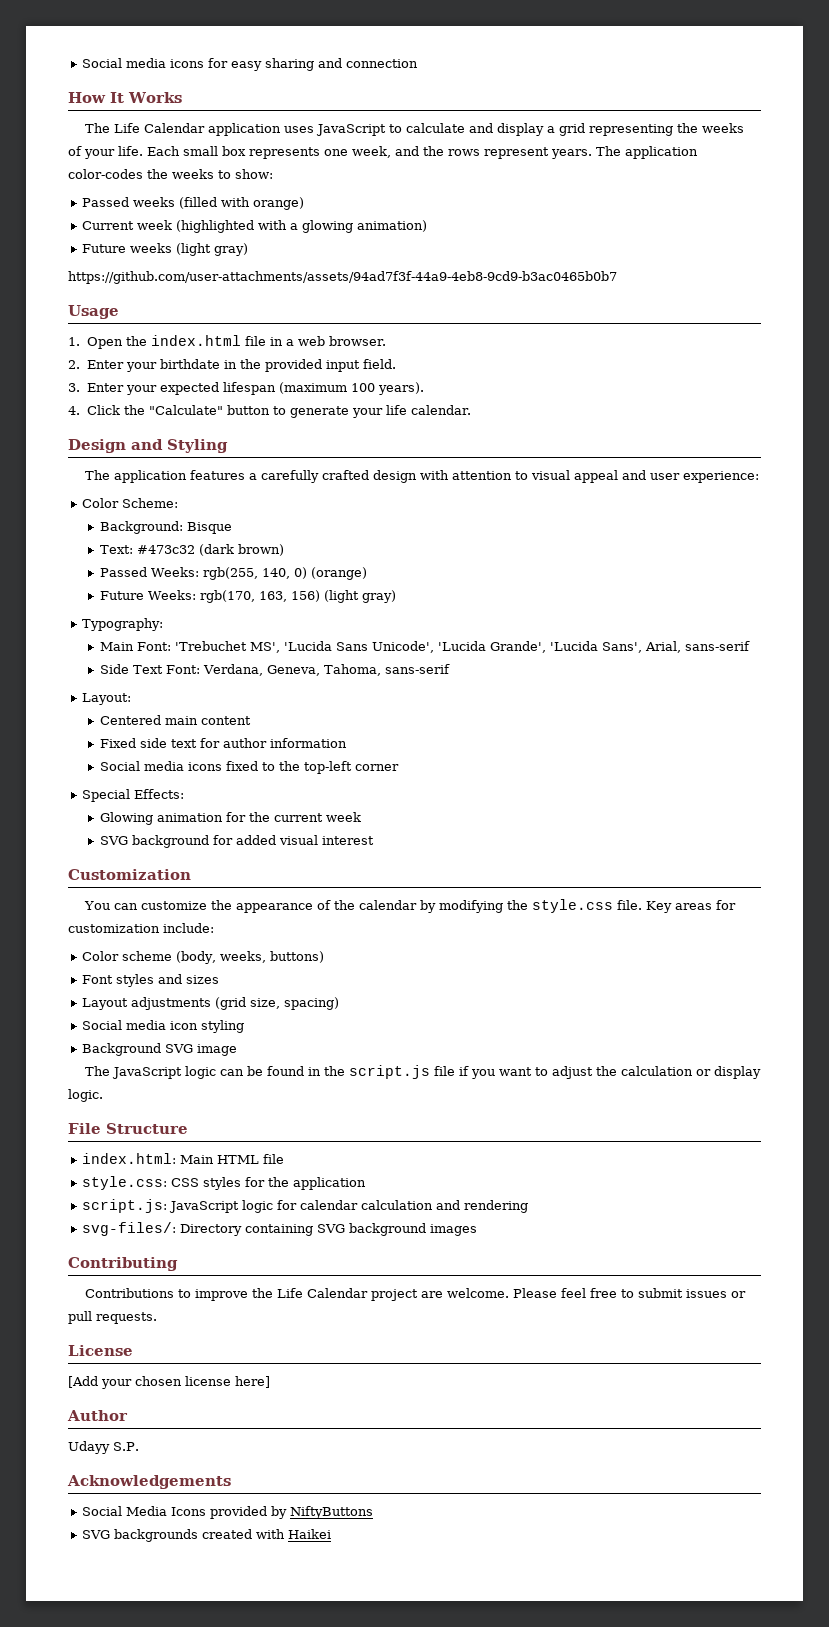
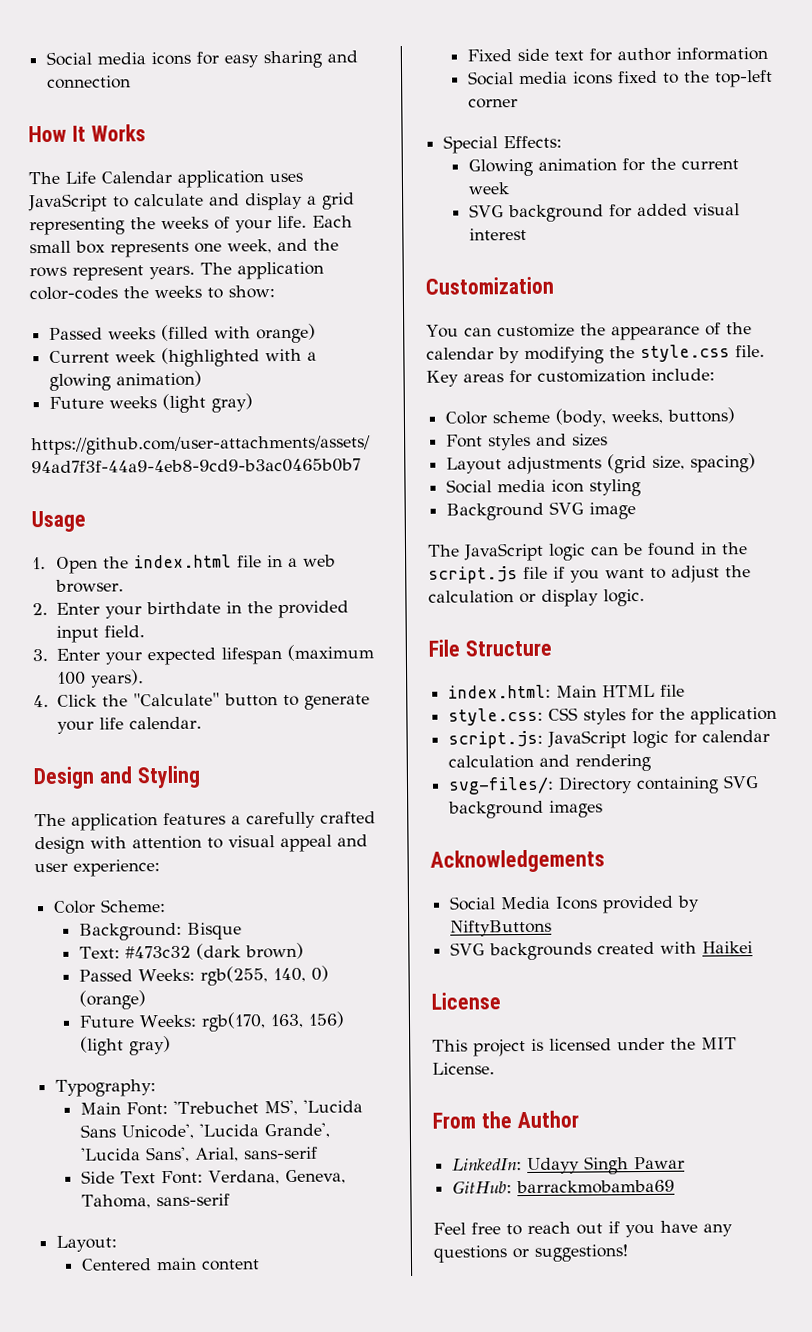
[68,1257,178,1271] [85,1288,747,1301] [68,1311,157,1324] [68,1345,133,1356] [68,1376,270,1389] [67,1410,128,1421] [68,1441,139,1454] // Contributing // Contributions to improve the Life Calendar project are welcome. Please feel free to submit issues or pull requests. // License // [Add your chosen license here] // Author // Udayy S.P. -> (604, 809) none
(332, 1534) none -> [431,992,501,1010] [432,1037,737,1057] [432,1062,495,1075] [432,1110,579,1129] [452,1156,686,1175] [452,1179,676,1195] [433,1220,733,1238] [433,1244,628,1263] // License // This project is licensed under the MIT License. // From the Author // LinkedIn: Udayy Singh Pawar // GitHub: barrackmobamba69 // Feel free to reach out if you have any questions or suggestions!

